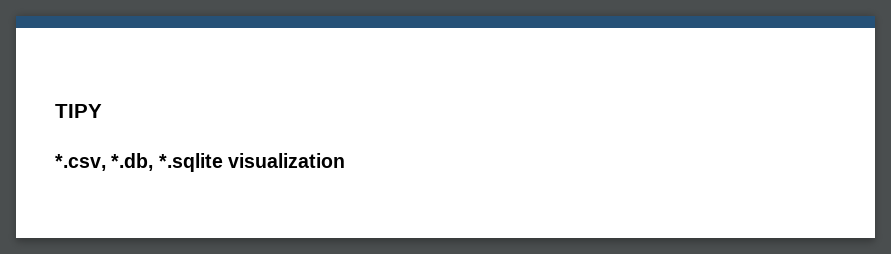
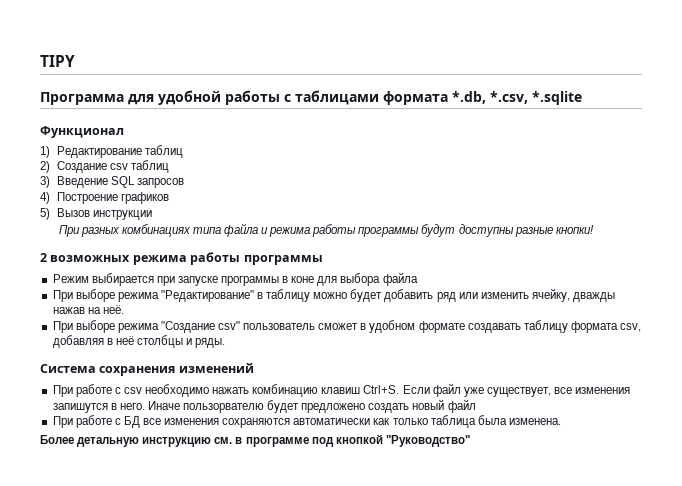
[55,153,345,172] *.csv, *.db, *.sqlite visualization -> [40,90,582,105] [40,126,124,138] [40,145,183,158] [40,160,170,173] [40,176,185,188] [40,192,169,204] [40,208,152,220] [58,223,594,237] [40,252,323,265] [52,272,418,286] [52,288,616,302] [52,305,124,314] [52,320,642,333] [52,335,226,348] [40,363,254,376] [52,383,631,397] [52,399,476,413] [52,415,561,428] [40,434,470,447] Программа для удобной работы с таблицами формата *.db, *.csv, *.sqlite // Функционал // 1) Редактирование таблиц // 2) Создание csv таблиц // 3) Введение SQL запросов // 4) Построение графиков // 5) Вызов инструкции // При разных комбинациях типа файла и режима работы программы будут доступны разные кнопки! // 2 возможных режима работы программы // Режим выбирается при запуске программы в коне для выбора файла // При выборе режима "Редактирование" в таблицу можно будет добавить ряд или изменить ячейку, дважды нажав на неё. // При выборе режима "Создание csv" пользователь сможет в удобном формате создавать таблицу формата csv, добавляя в неё столбцы и ряды. // Система сохранения изменений // При работе с csv необходимо нажать комбинацию клавиш Ctrl+S. Если файл уже существует, все изменения запишутся в него. Иначе пользорвателю будет предложено создать новый файл // При работе с БД все изменения сохраняются автоматически как только таблица была изменена. // Более детальную инструкцию см. в программе под кнопкой "Руководство"

